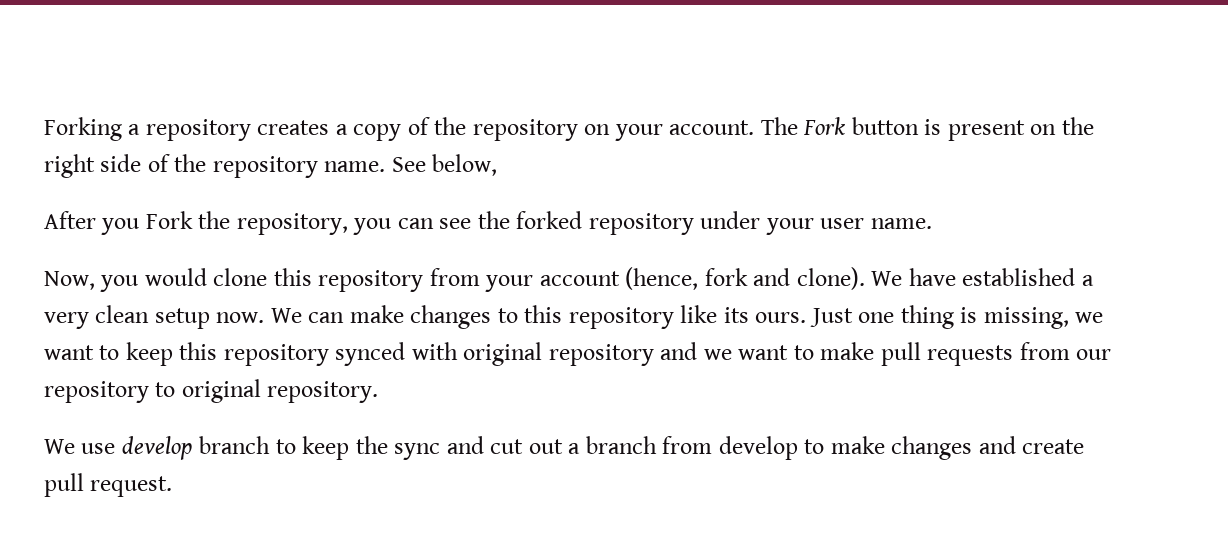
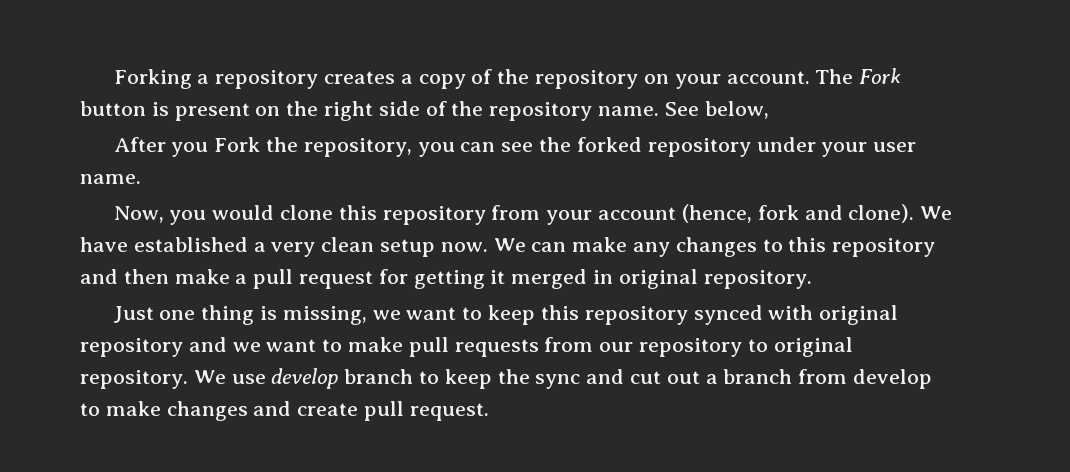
(404, 314) none -> [633,242,671,257] any
[680,305,807,323] like its ours. -> [80,269,812,289] and then make a pull request for getting it merged in original repository. //
(379, 392) // -> (188, 379) none

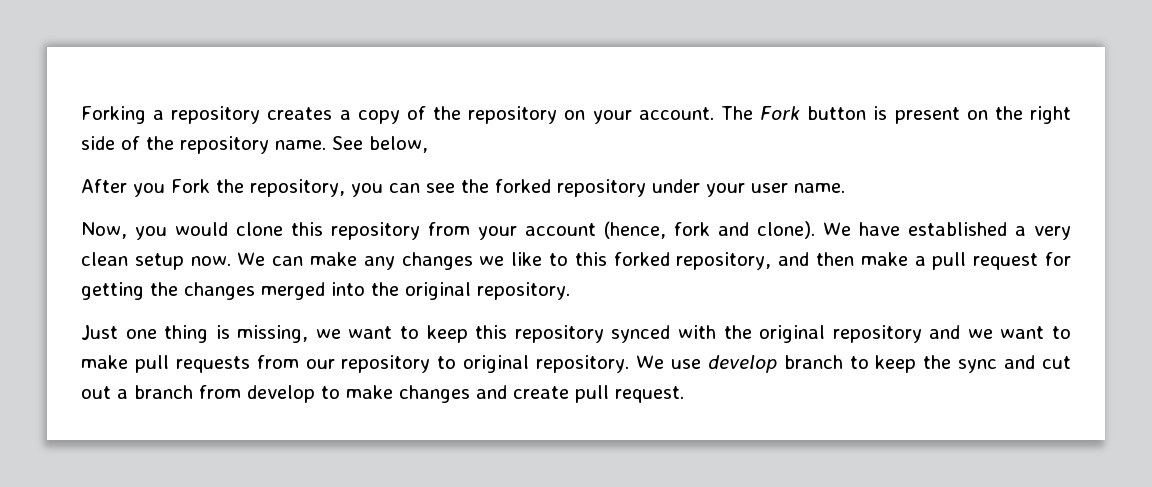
[762,237,936,257] to this repository -> [479,252,772,270] we like to this forked repository,
[490,269,614,289] it merged in -> [150,282,399,300] the changes merged into the
(814, 312) none -> [723,325,752,339] the

